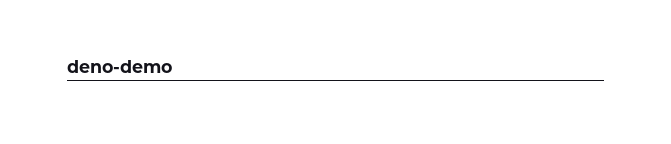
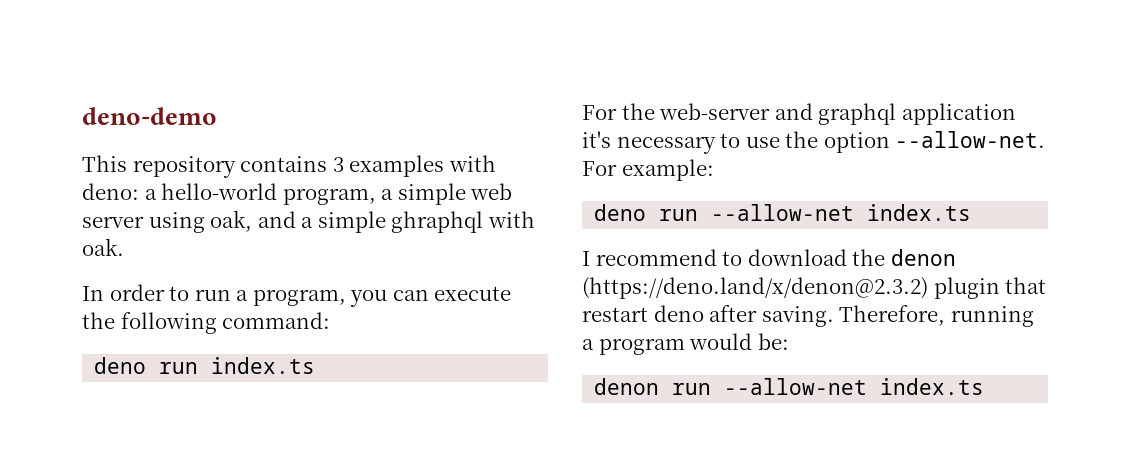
(172, 66) none -> [82,155,496,178] [82,183,513,205] [82,210,535,233] [82,238,124,256] [82,284,512,307] [82,312,331,334] [94,357,316,374] [582,103,1016,125] [582,131,1046,154] [582,159,714,181] [594,204,972,221] [582,249,956,266] [582,277,1047,299] [582,305,1034,327] [582,333,789,355] [594,378,985,395] // This repository contains 3 examples with deno: a hello-world program, a simple web server using oak, and a simple ghraphql with oak. // In order to run a program, you can execute the following command: // deno run index.ts // For the web-server and graphql application it's necessary to use the option --allow-net. For example: // deno run --allow-net index.ts // I recommend to download the denon (https://deno.land/x/denon@2.3.2) plugin that restart deno after saving. Therefore, running a program would be: // denon run --allow-net index.ts

